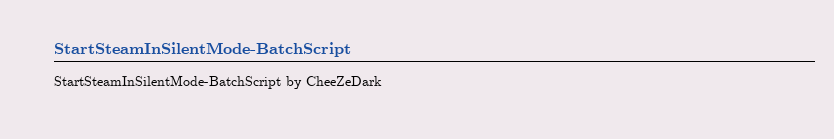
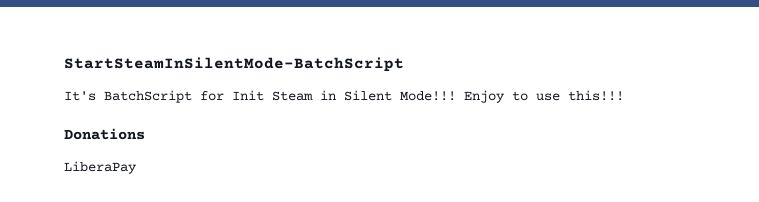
[54,75,382,89] StartSteamInSilentMode-BatchScript by CheeZeDark -> [64,90,624,103] [64,128,145,140] [64,161,137,174] It's BatchScript for Init Steam in Silent Mode!!! Enjoy to use this!!! // Donations // LiberaPay

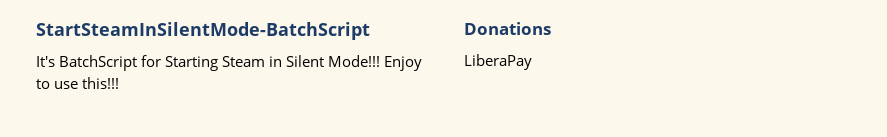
[232,90,264,101] Init -> [165,56,219,71] Starting

